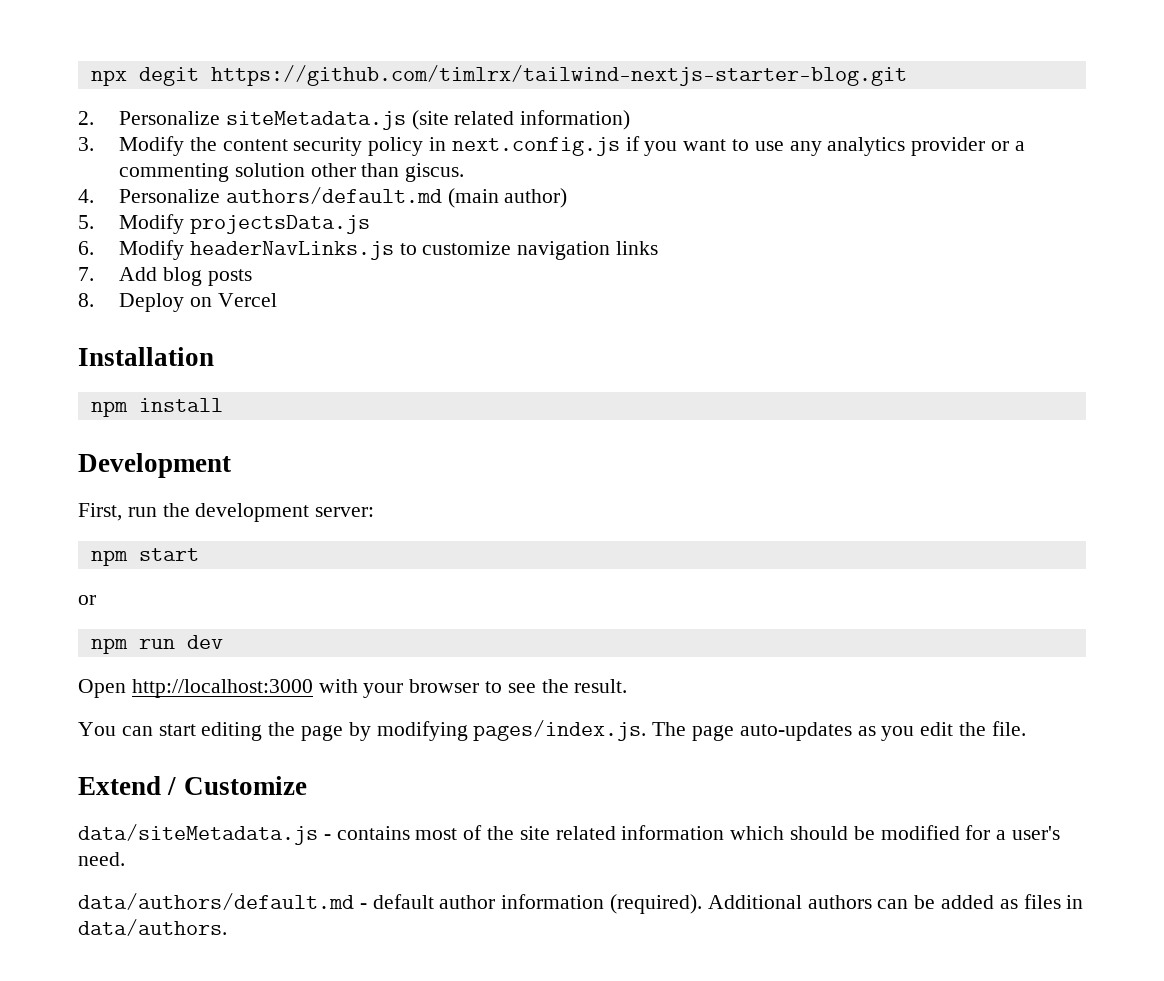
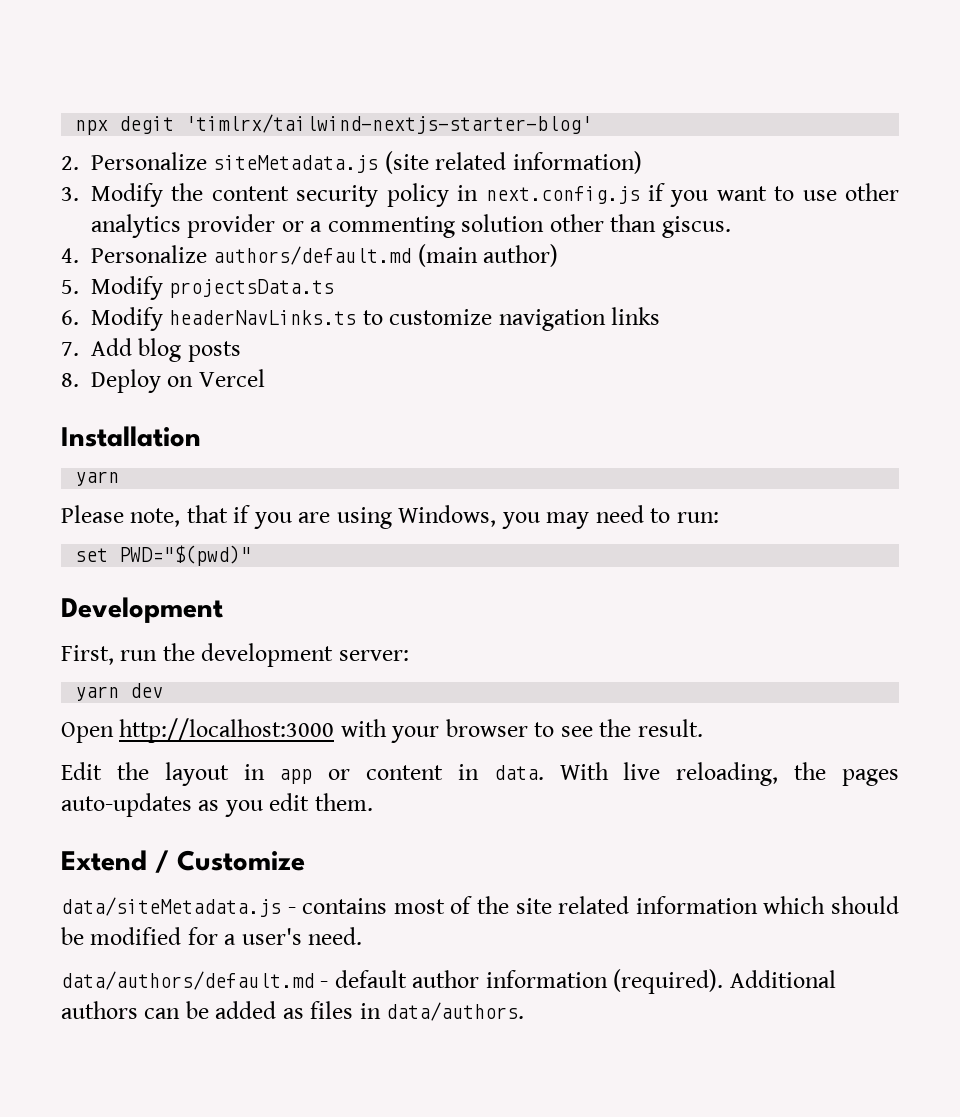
[210,65,907,86] https://github.com/timlrx/tailwind-nextjs-starter-blog.git -> [185,114,593,134] 'timlrx/tailwind-nextjs-starter-blog'
[789,141,822,156] any -> [844,183,899,201] other
[189,215,370,234] projectsData.js -> [169,279,335,298] projectsData.ts
[189,241,394,260] headerNavLinks.js -> [169,310,357,325] headerNavLinks.ts
[90,398,223,417] npm install -> [75,471,120,486] [61,505,719,529] [75,545,252,566] yarn // Please note, that if you are using Windows, you may need to run: // set PWD="$(pwd)"
[90,548,199,566] [78,595,96,605] [90,638,175,654] npm start // or // npm run -> [75,686,120,701] yarn
[78,720,735,741] You can start editing the page by modifying pages/index.js. The page -> [61,762,899,786] Edit the layout in app or content in data. With live reloading, the pages
[959,721,1026,736] the file. -> [314,793,373,811] them.

